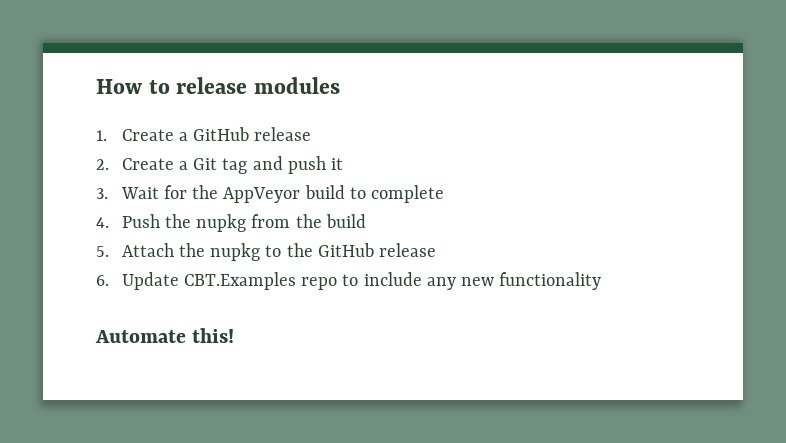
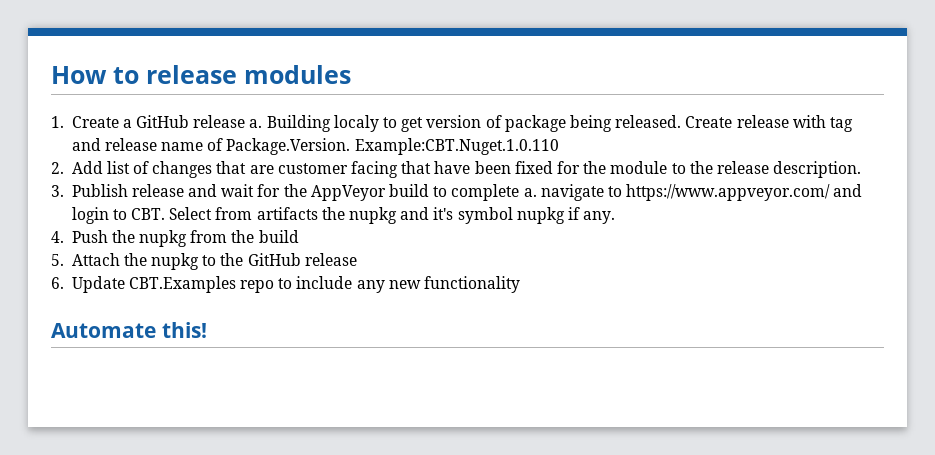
[96,156,344,174] [96,187,159,199] // 2. Create a Git tag and push it // 3. Wait -> [249,115,853,132] [71,138,559,155] [51,161,862,178] [51,184,255,197] a. Building localy to get version of package being released. Create release with tag and release name of Package.Version. Example:CBT.Nuget.1.0.110 // 2. Add list of changes that are customer facing that have been fixed for the module to the release description. // 3. Publish release and wait
(445, 194) none -> [523,184,863,201] [71,207,616,224] a. navigate to https://www.appveyor.com/ and login to CBT. Select from artifacts the nupkg and it's symbol nupkg if any.

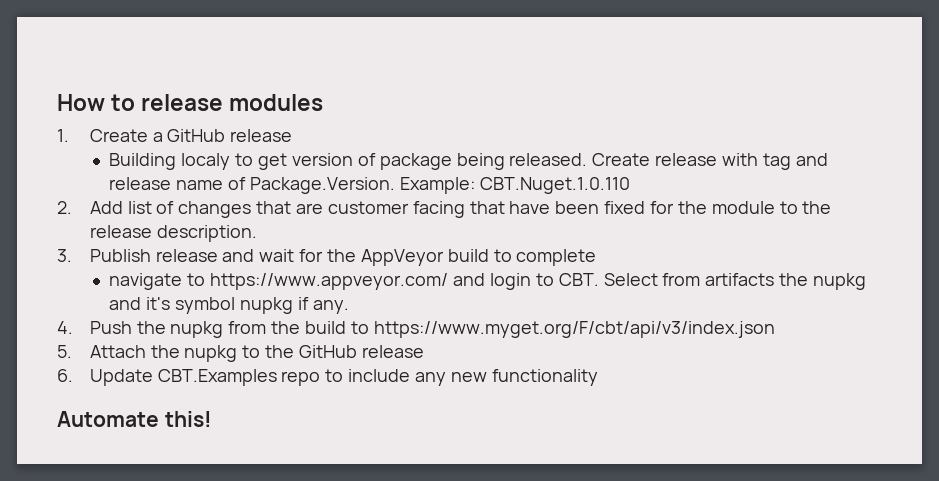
[249,119,263,128] a. -> (293, 135) //
[354,138,559,155] Example:CBT.Nuget.1.0.110 -> [399,177,630,194] Example: CBT.Nuget.1.0.110
[523,188,537,197] a. -> (597, 257) //
(299, 236) none -> [350,321,775,338] to https://www.myget.org/F/cbt/api/v3/index.json

